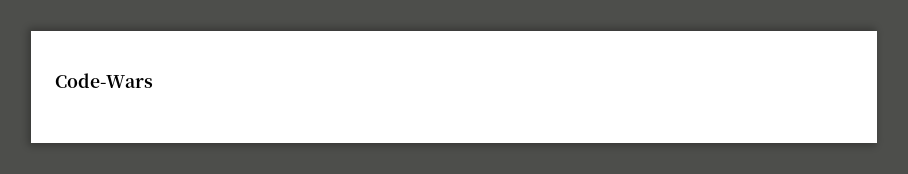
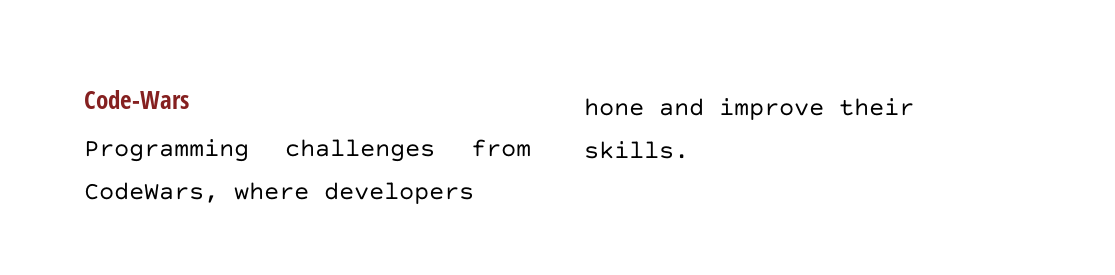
(153, 80) none -> [84,139,531,162] [84,182,474,204] [584,98,914,120] [584,141,689,159] // Programming challenges from CodeWars, where developers hone and improve their skills.

